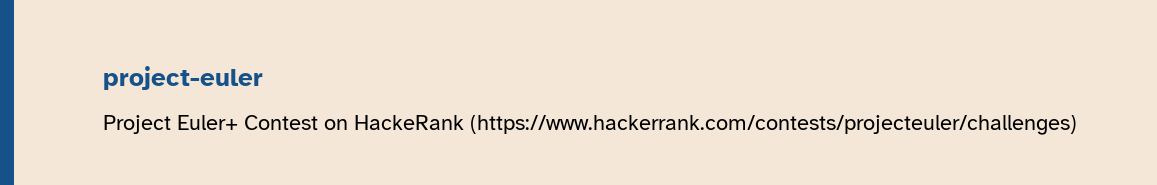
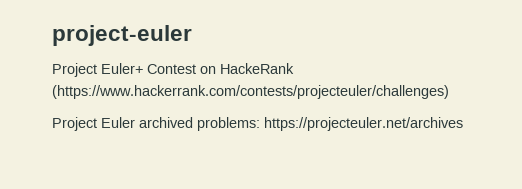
(1077, 125) none -> [52,117,463,131] // Project Euler archived problems: https://projecteuler.net/archives

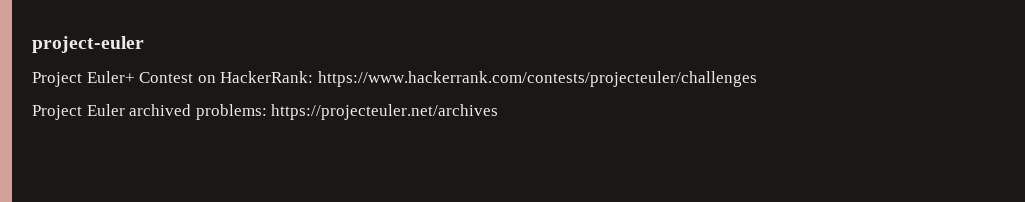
[220,63,294,74] [52,85,449,99] HackeRank (https://www.hackerrank.com/contests/projecteuler/challenges) -> [220,71,757,87] HackerRank: https://www.hackerrank.com/contests/projecteuler/challenges

